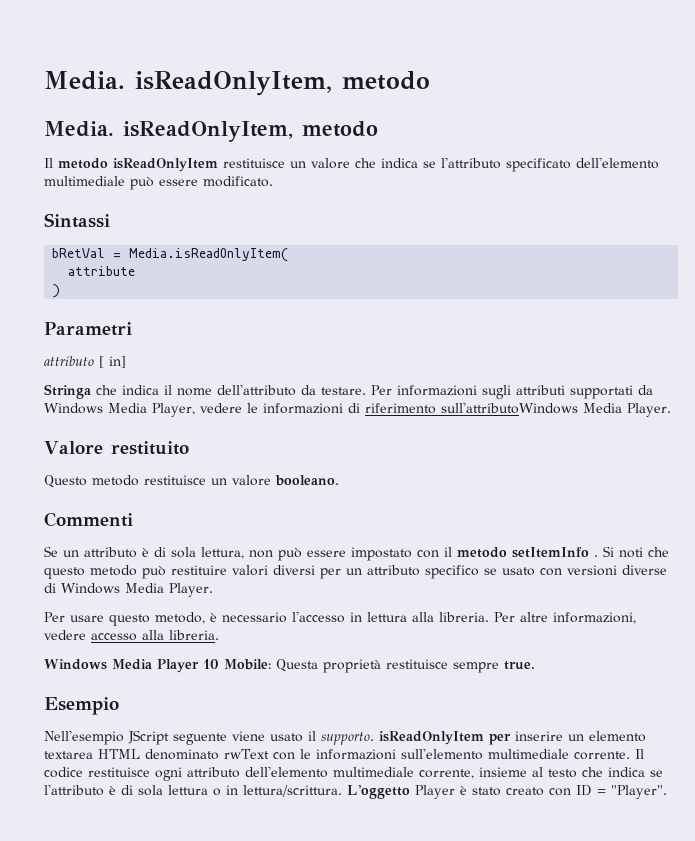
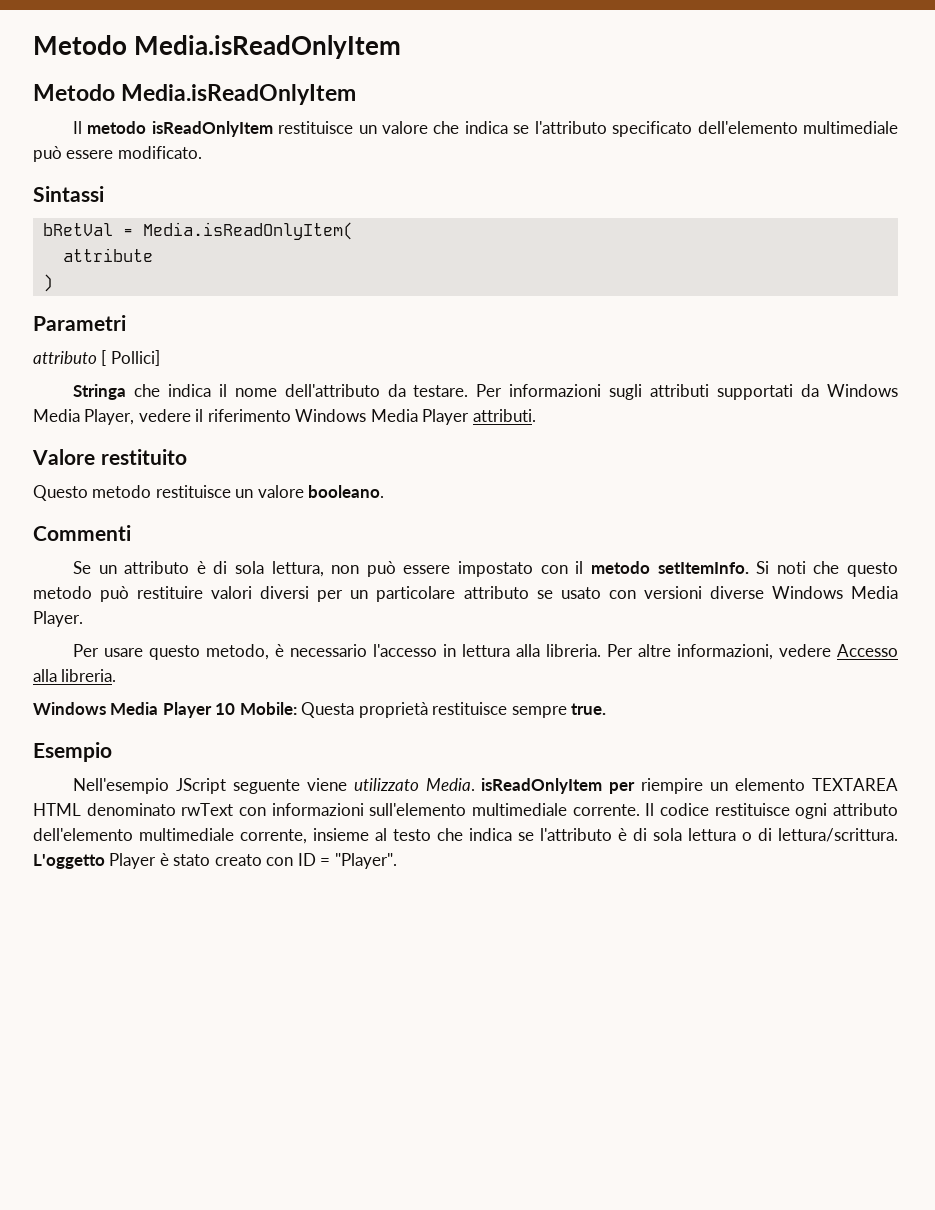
[44,71,430,96] [44,121,378,142] Media. isReadOnlyItem, metodo // Media. isReadOnlyItem, metodo -> [33,35,402,59] [33,84,357,105] Metodo Media.isReadOnlyItem // Metodo Media.isReadOnlyItem
[109,356,126,368] in] -> [110,350,160,366] Pollici]
[247,402,671,417] le informazioni di riferimento sull'attributoWindows Media Player. -> [195,409,536,425] il riferimento Windows Media Player attributi.
[512,547,598,558] setItemInfo . -> [657,562,749,574] setItemInfo.
[367,565,479,579] attributo specifico -> [376,586,529,602] particolare attributo
[44,583,56,593] di -> (764, 592) none
[91,633,137,641] accesso -> [837,644,898,657] Accesso
[270,731,374,745] usato il supporto. -> [353,778,475,791] utilizzato Media.
[515,731,563,741] inserire -> [641,778,704,794] riempire
[44,751,93,759] textarea -> [812,778,899,791] TEXTAREA
[299,749,311,759] le -> (266, 811) none
[226,785,238,795] in -> [758,828,772,841] di

